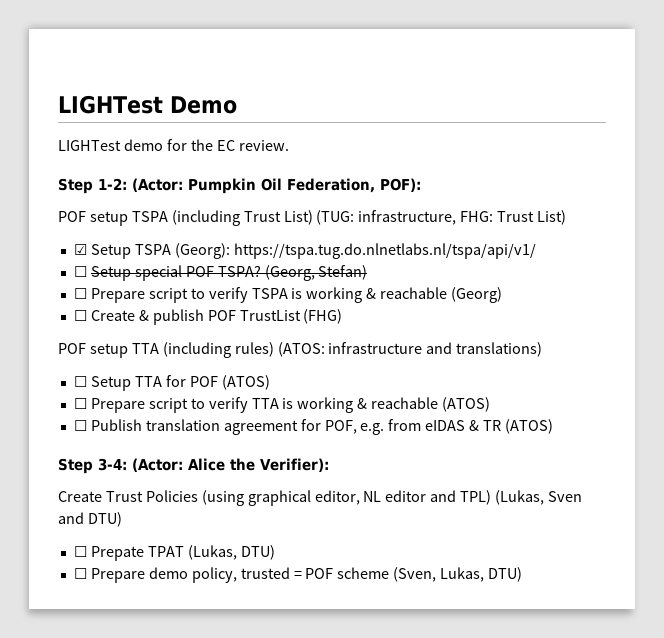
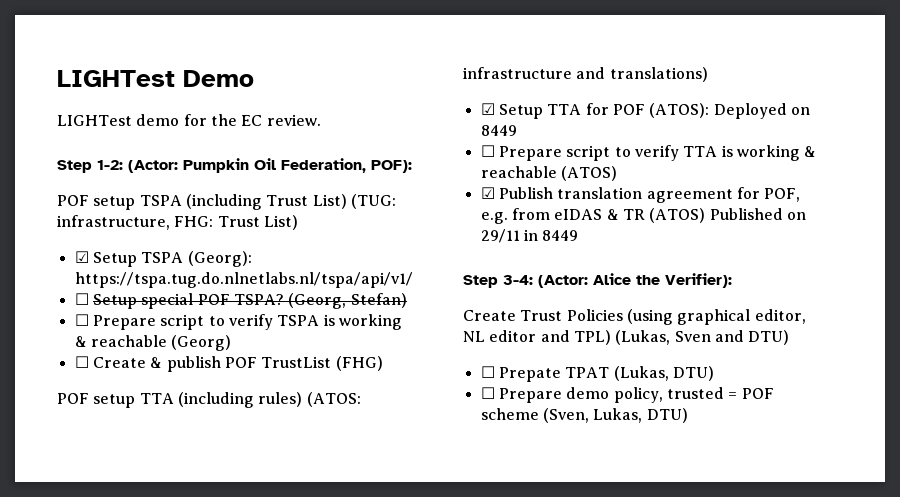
[73,376,87,387] ☐ -> [480,103,495,115] ☑
[221,375,270,390] (ATOS) -> [649,103,810,119] [480,125,517,136] (ATOS): Deployed on 8449
[73,420,87,431] ☐ -> [480,187,495,199] ☑
(554, 426) none -> [709,208,806,220] [480,229,579,243] Published on 29/11 in 8449

